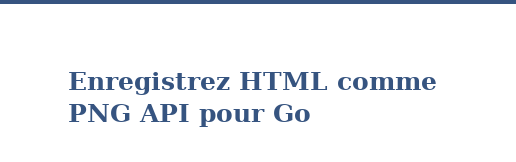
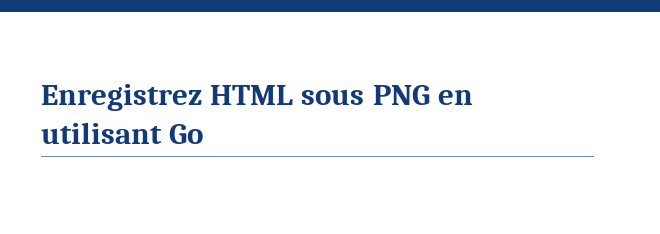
[337,77,437,90] [68,104,265,127] comme PNG API pour -> [301,85,473,105] [41,122,162,144] sous PNG en utilisant

